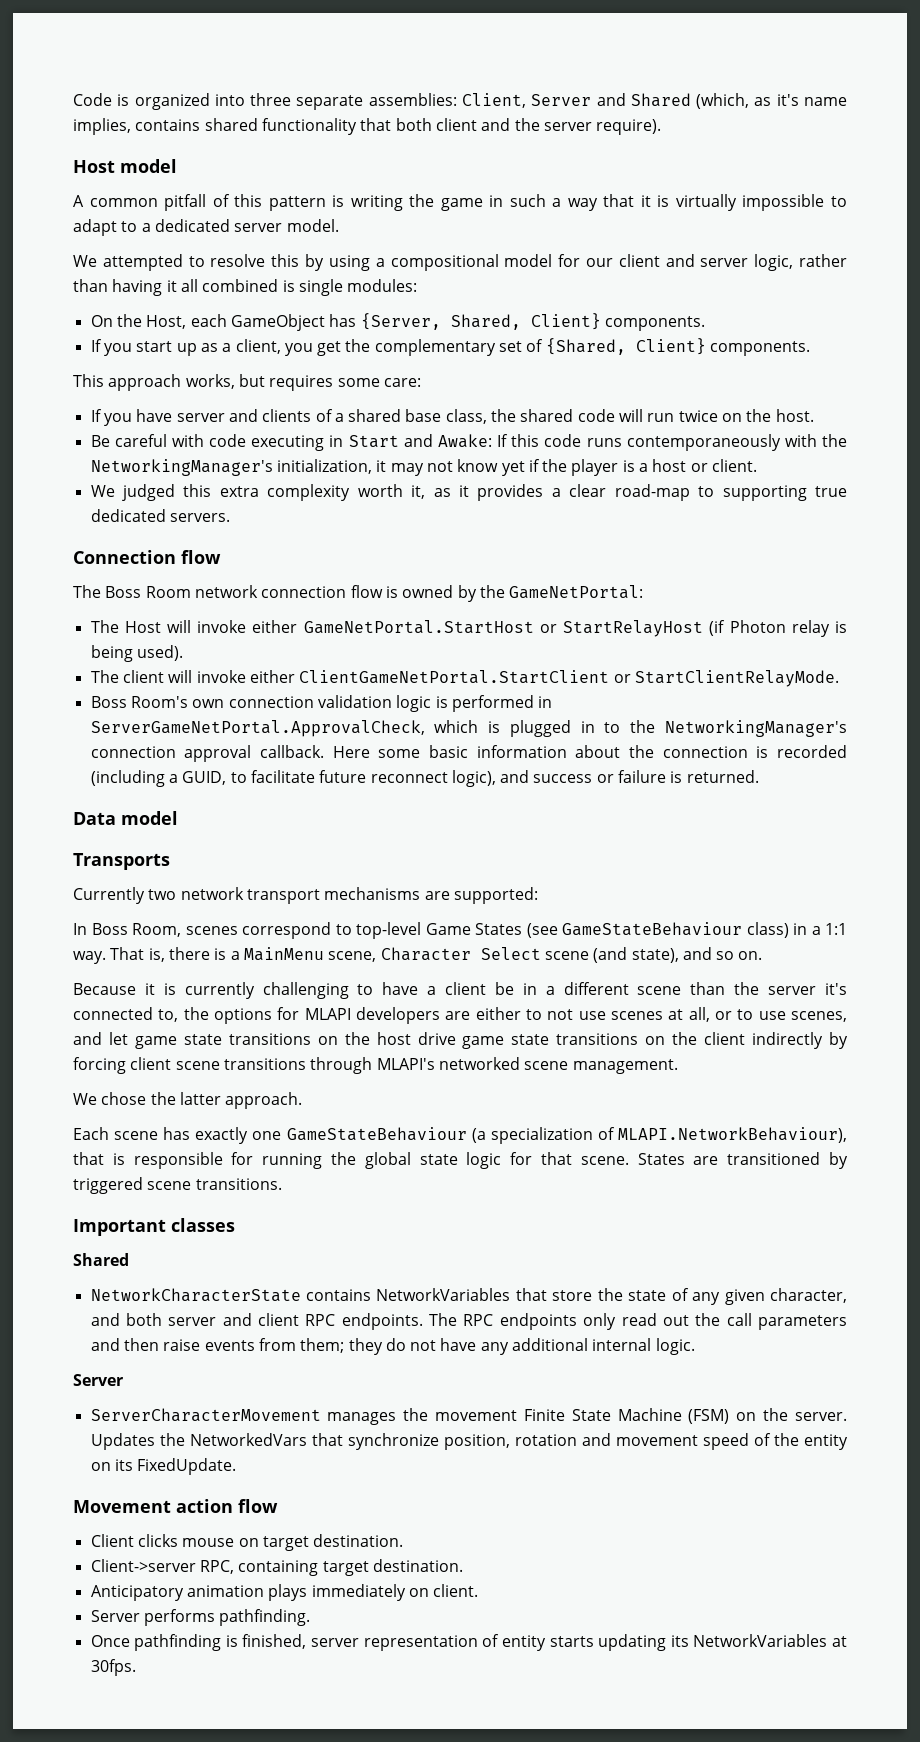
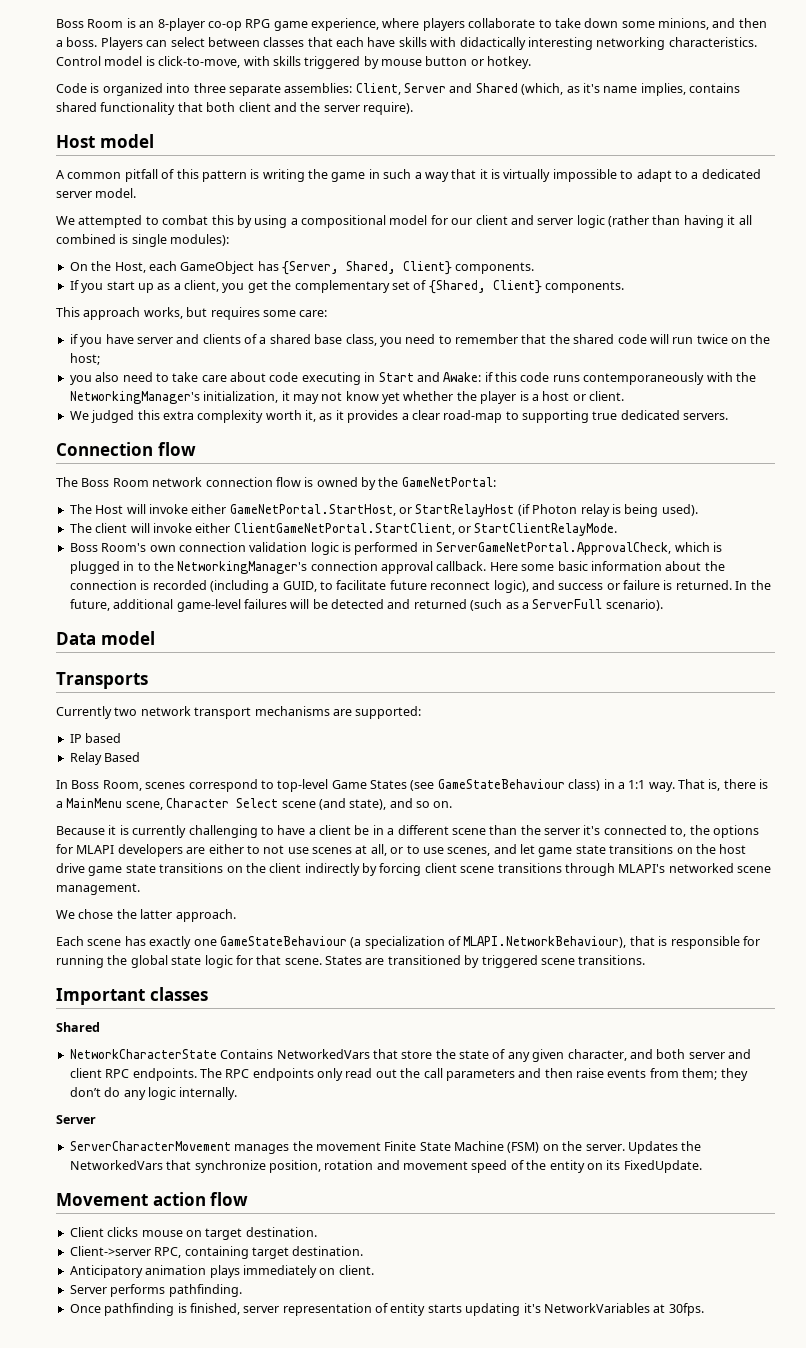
(73, 99) none -> [56,18,767,31] [56,37,757,50] [56,56,532,69] Boss Room is an 8-player co-op RPG game experience, where players collaborate to take down some minions, and then a boss. Players can select between classes that each have skills with didactically interesting networking characteristics. Control model is click-to-move, with skills triggered by mouse button or hotkey. //
[210,254,266,267] resolve -> [162,215,209,225] combat
[754,254,847,271] logic, rather -> [576,215,649,228] logic (rather
[347,279,418,292] modules: -> [170,234,230,246] modules):
[90,409,102,422] If -> [69,334,78,344] if
(487, 416) none -> [379,334,547,347] you need to remember that
[775,409,814,422] [90,434,204,447] host. // Be careful with -> [69,353,100,365] [69,372,266,385] host; // you also need to take care about
[497,434,509,447] If -> [484,372,493,382] if
[528,459,540,472] if -> [403,391,454,401] whether
[303,620,534,634] GameNetPortal.StartHost -> [229,504,396,516] GameNetPortal.StartHost,
[299,670,610,684] ClientGameNetPortal.StartClient -> [233,523,455,535] ClientGameNetPortal.StartClient,
(759, 776) none -> [735,580,771,590] [69,599,663,612] In the future, additional game-level failures will be detected and returned (such as a ServerFull scenario).
(538, 895) none -> [69,733,122,743] [69,752,141,765] // IP based // Relay Based
[306,1288,511,1301] contains NetworkVariables -> [220,1049,370,1059] Contains NetworkedVars
[385,1338,695,1355] do not have any additional internal logic. -> [69,1087,238,1100] don’t do any logic internally.
[670,1635,689,1647] its -> [523,1303,541,1313] it's

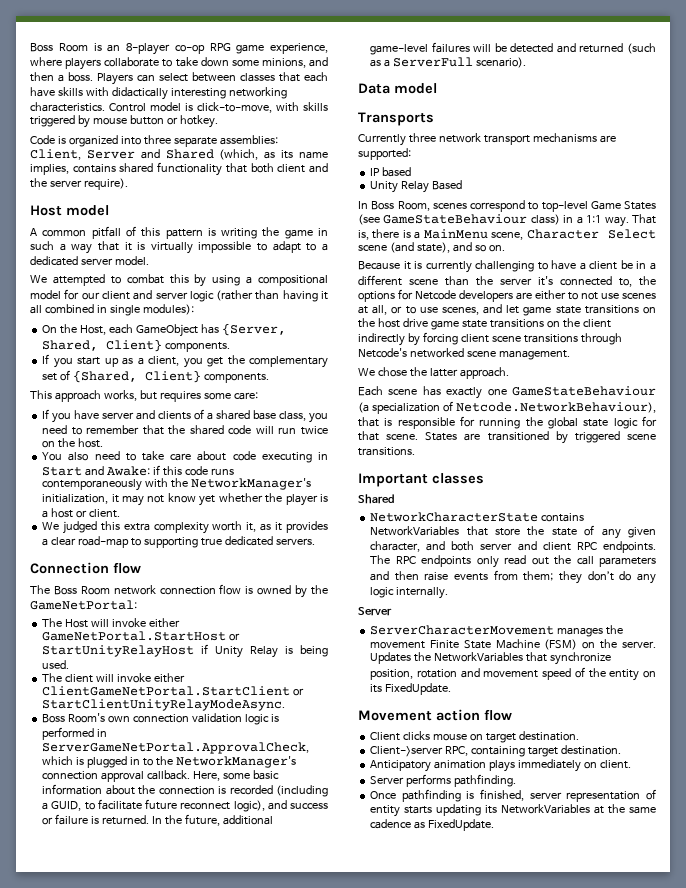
[582,83,600,93] it's -> [281,150,294,159] its
[119,234,129,244] is -> [96,305,107,313] in
[69,334,78,344] if -> [42,409,50,419] If
[69,353,100,365] [69,375,92,385] host; // you -> [78,438,104,448] [42,452,63,461] host. // You
[69,391,200,404] NetworkingManager's -> [191,478,312,490] NetworkManager's
[229,504,610,517] GameNetPortal.StartHost, or StartRelayHost (if Photon relay -> [42,631,241,641] [42,644,279,658] GameNetPortal.StartHost or StartUnityRelayHost if Unity Relay
[661,504,698,516] used). -> [42,660,70,669] used.
[233,523,618,536] ClientGameNetPortal.StartClient, or StartClientRelayMode. -> [42,686,305,696] [42,699,286,711] ClientGameNetPortal.StartClient or StartClientUnityRelayModeAsync.
[177,561,308,574] NetworkingManager's -> [175,756,296,768] NetworkManager's
[489,562,518,571] Here -> [193,771,221,781] Here,
[114,707,138,716] two -> [408,133,436,143] three
(122, 738) none -> [370,181,399,193] Unity
[76,845,115,854] MLAPI -> [415,290,456,300] Netcode
[618,864,666,873] MLAPI's -> [358,348,407,358] Netcode's
[463,936,627,948] MLAPI.NetworkBehaviour), -> [456,402,656,413] Netcode.NetworkBehaviour),
[220,1049,370,1059] Contains NetworkedVars -> [541,513,585,522] [370,526,460,536] contains NetworkVariables
[69,1160,163,1170] NetworkedVars -> [434,652,524,662] NetworkVariables
[523,1303,541,1313] it's -> [485,805,498,814] its
[668,1303,704,1316] 30fps. -> [608,804,656,814] [370,819,495,831] the same cadence as FixedUpdate.

